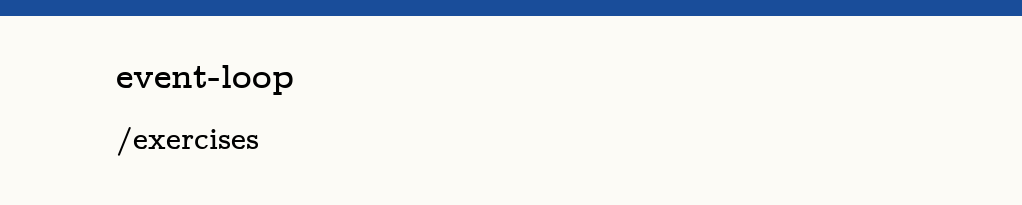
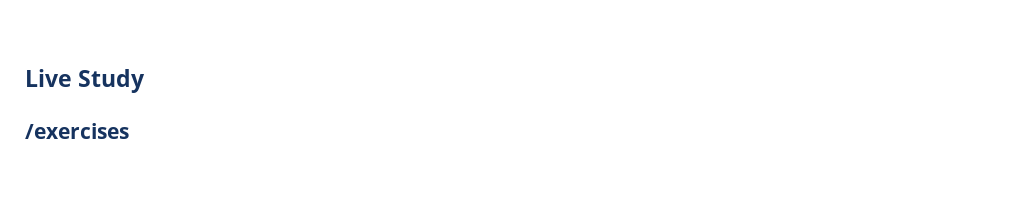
[116,65,294,95] event-loop -> [25,69,146,93] Live Study

